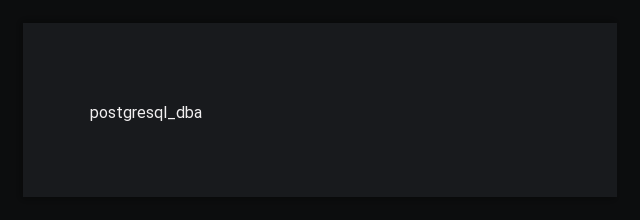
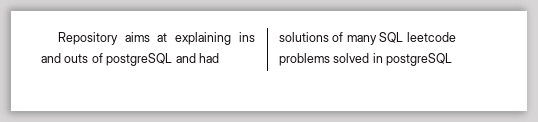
[90,106,202,121] postgresql_dba -> [57,32,255,45] [41,53,219,66] [279,32,456,45] [279,53,453,66] Repository aims at explaining ins and outs of postgreSQL and had solutions of many SQL leetcode problems solved in postgreSQL

